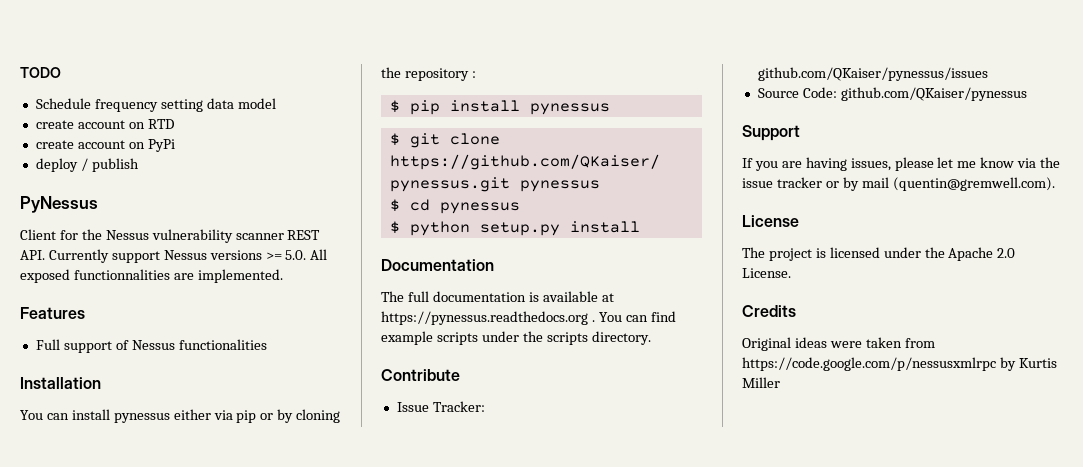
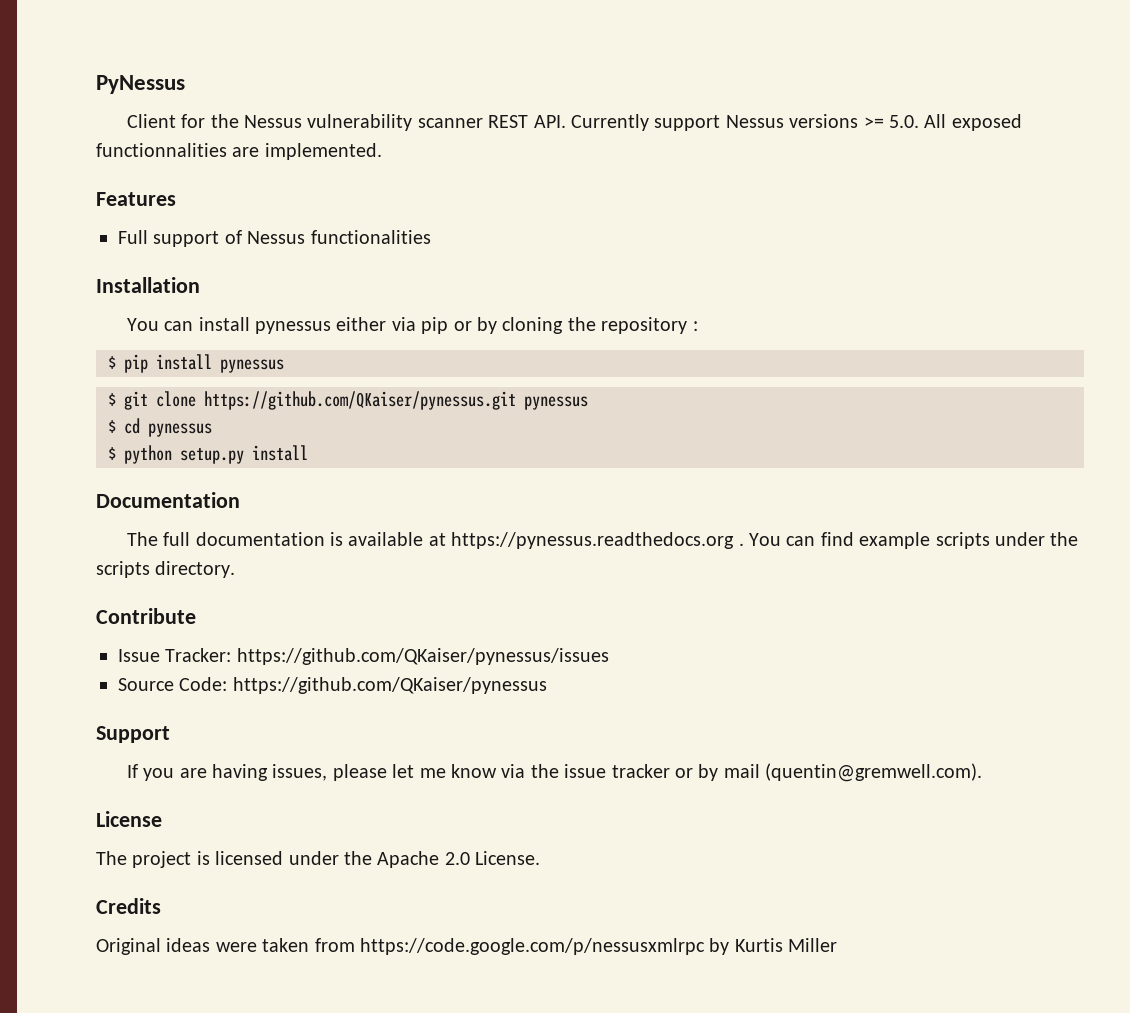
[20,67,61,78] [35,98,276,112] [35,119,174,129] [35,139,175,152] [35,158,139,172] TODO // Schedule frequency setting data model // create account on RTD // create account on PyPi // deploy / publish // -> (96, 84) none
[757,67,988,81] github.com/QKaiser/pynessus/issues -> [236,648,609,665] https://github.com/QKaiser/pynessus/issues
[840,87,1027,101] github.com/QKaiser/pynessus -> [232,677,547,694] https://github.com/QKaiser/pynessus

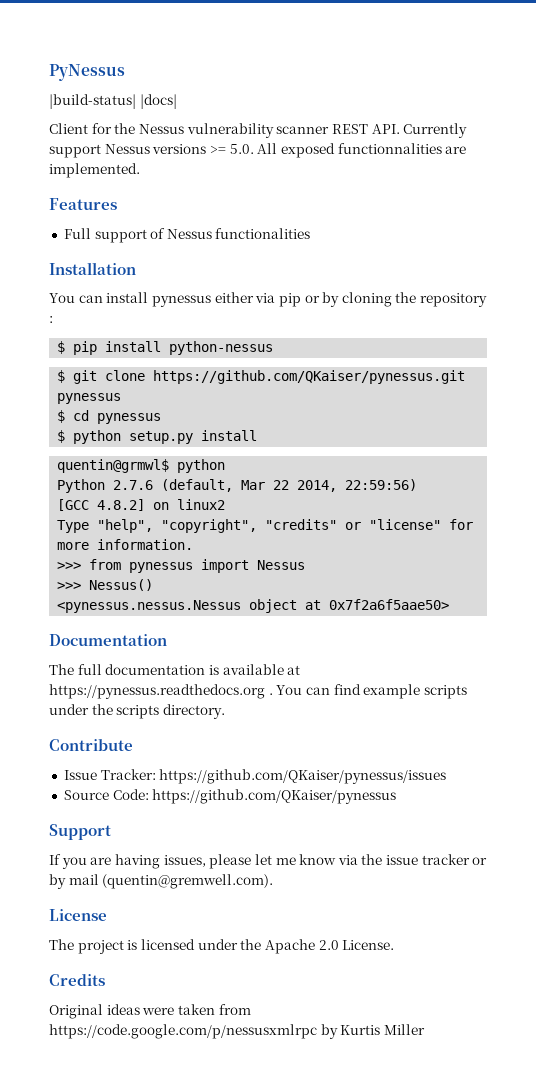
(185, 84) none -> [49,94,177,109] // |build-status| |docs|
[220,359,284,373] pynessus -> [169,341,274,355] python-nessus
(308, 453) none -> [57,459,226,473] [57,479,418,493] [57,499,226,511] [57,519,474,533] [57,539,194,550] [57,559,306,573] [57,579,154,591] [57,599,450,613] // quentin@grmwl$ python // Python 2.7.6 (default, Mar 22 2014, 22:59:56) // [GCC 4.8.2] on linux2 // Type "help", "copyright", "credits" or "license" for more information. // >>> from pynessus import Nessus // >>> Nessus() // <pynessus.nessus.Nessus object at 0x7f2a6f5aae50>

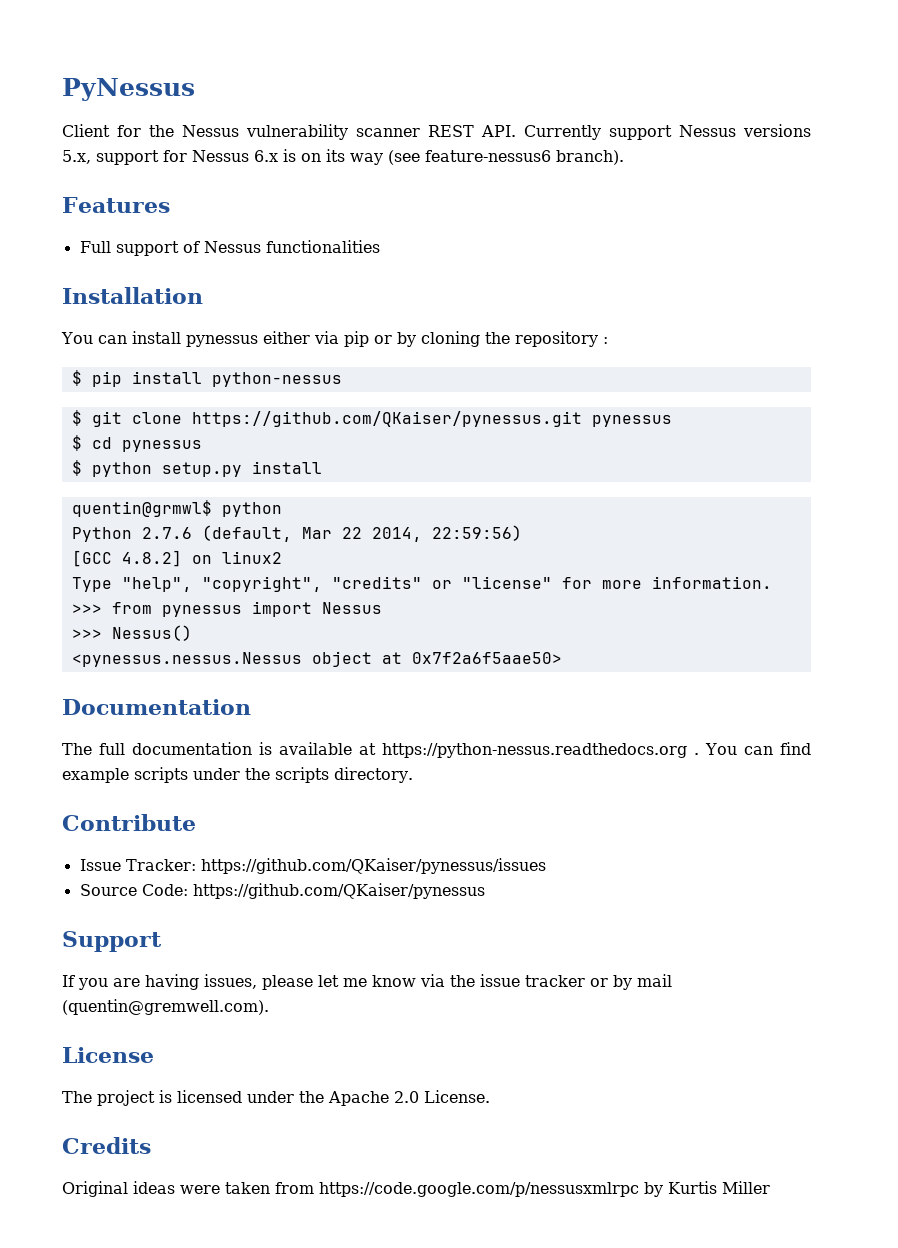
[49,94,177,109] // |build-status| |docs| -> (195, 89) none
[209,143,467,158] [49,163,140,178] >= 5.0. All exposed functionnalities are implemented. -> [62,149,624,165] 5.x, support for Nessus 6.x is on its way (see feature-nessus6 branch).
[49,684,265,699] https://pynessus.readthedocs.org -> [382,743,688,758] https://python-nessus.readthedocs.org

